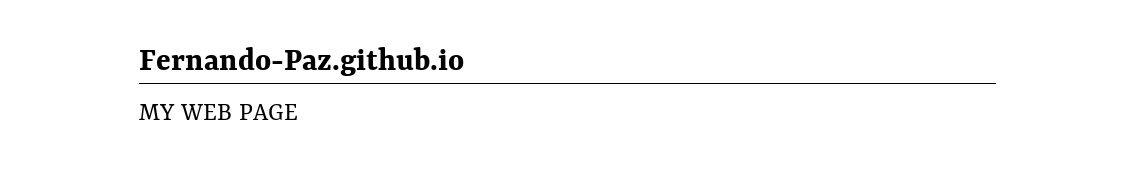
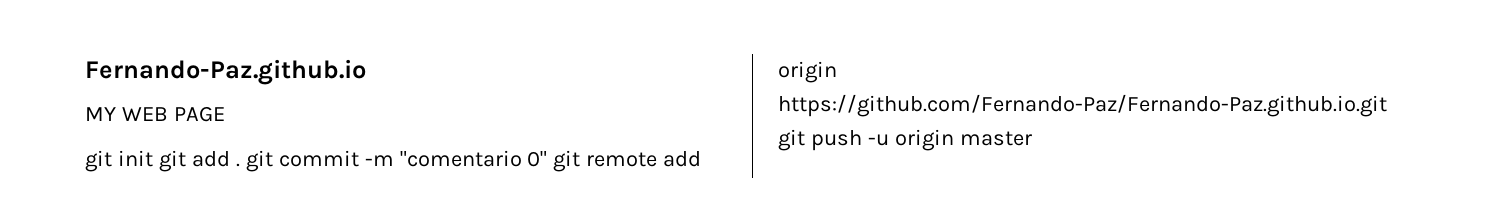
(299, 112) none -> [85,150,702,172] [778,61,837,83] [778,94,1387,117] [778,129,1032,151] // git init git add . git commit -m "comentario 0" git remote add origin https://github.com/Fernando-Paz/Fernando-Paz.github.io.git git push -u origin master

